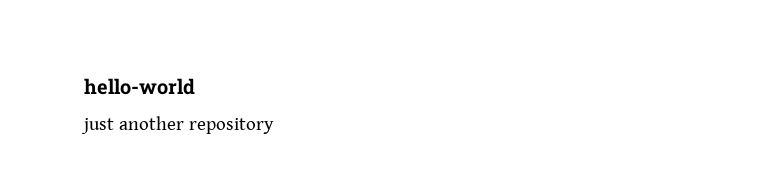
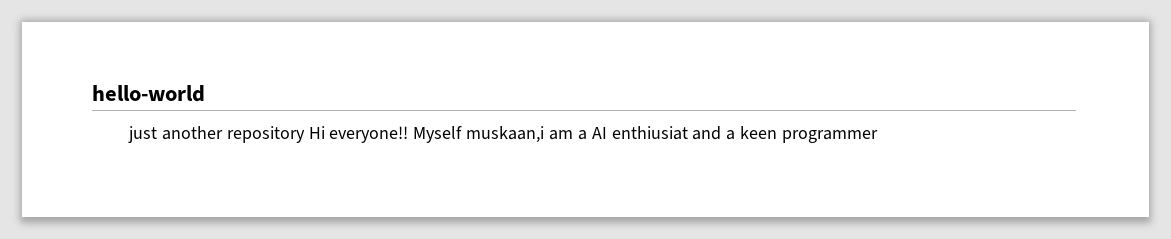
(274, 126) none -> [308,126,879,143] Hi everyone!! Myself muskaan,i am a AI enthiusiat and a keen programmer

